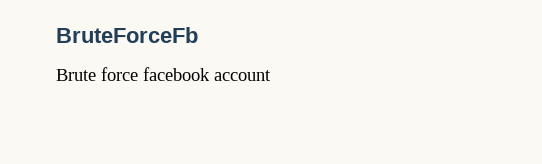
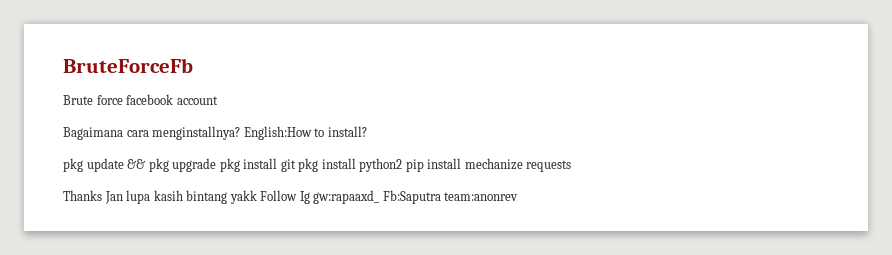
(271, 75) none -> [63,126,367,140] [63,158,572,172] [63,190,519,204] // Bagaimana cara menginstallnya? English:How to install? // pkg update && pkg upgrade pkg install git pkg install python2 pip install mechanize requests // Thanks Jan lupa kasih bintang yakk Follow Ig gw:rapaaxd_ Fb:Saputra team:anonrev

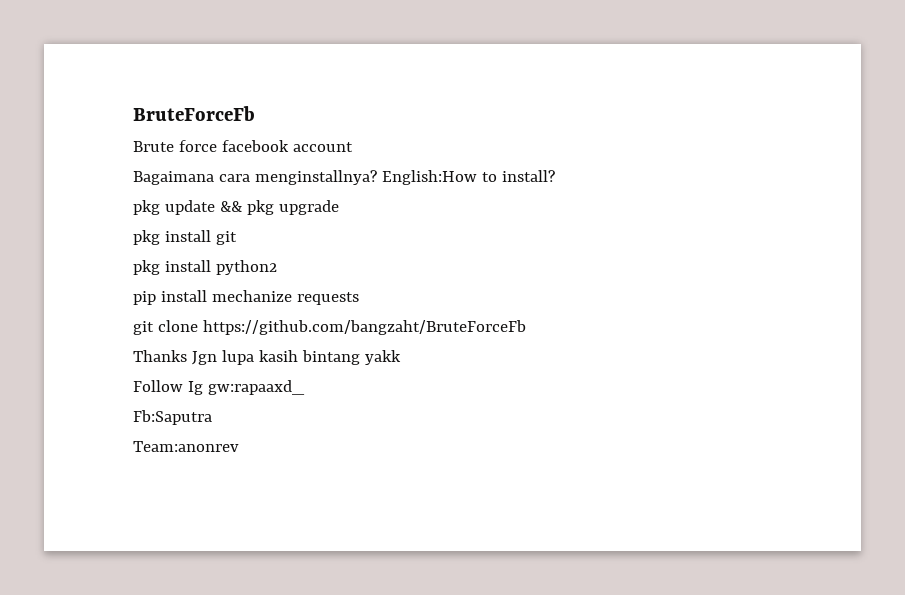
(217, 165) none -> (339, 207) //
(296, 165) none -> (237, 238) //
(403, 165) none -> (277, 267) //
(572, 166) none -> [133,320,526,335] // git clone https://github.com/bangzaht/BruteForceFb
[104,191,123,204] Jan -> [191,351,217,365] Jgn
(257, 197) none -> (401, 357) //
(380, 197) none -> (305, 387) //
[444,192,519,201] team:anonrev -> [133,441,239,452] // Team:anonrev

